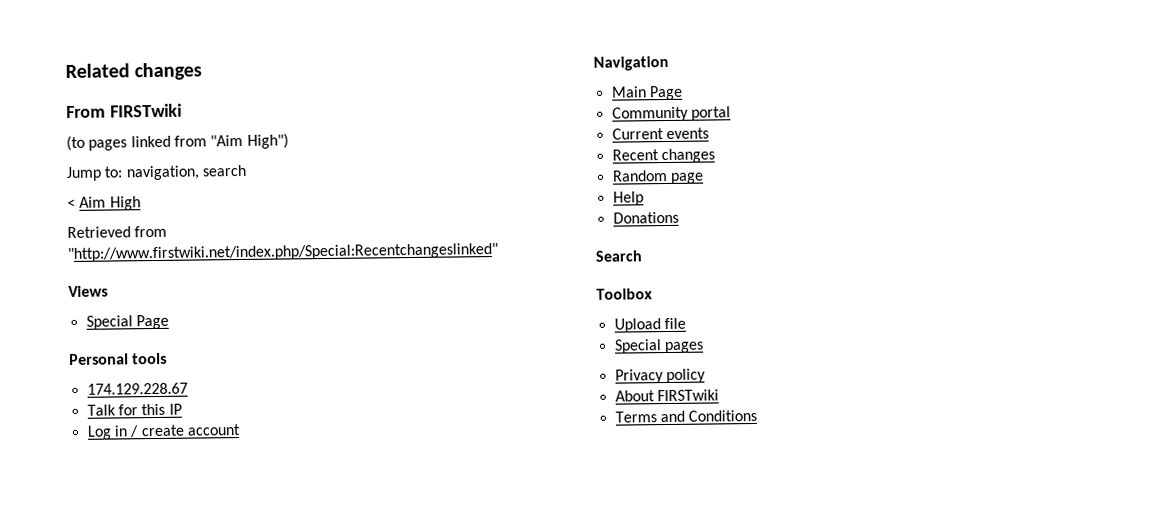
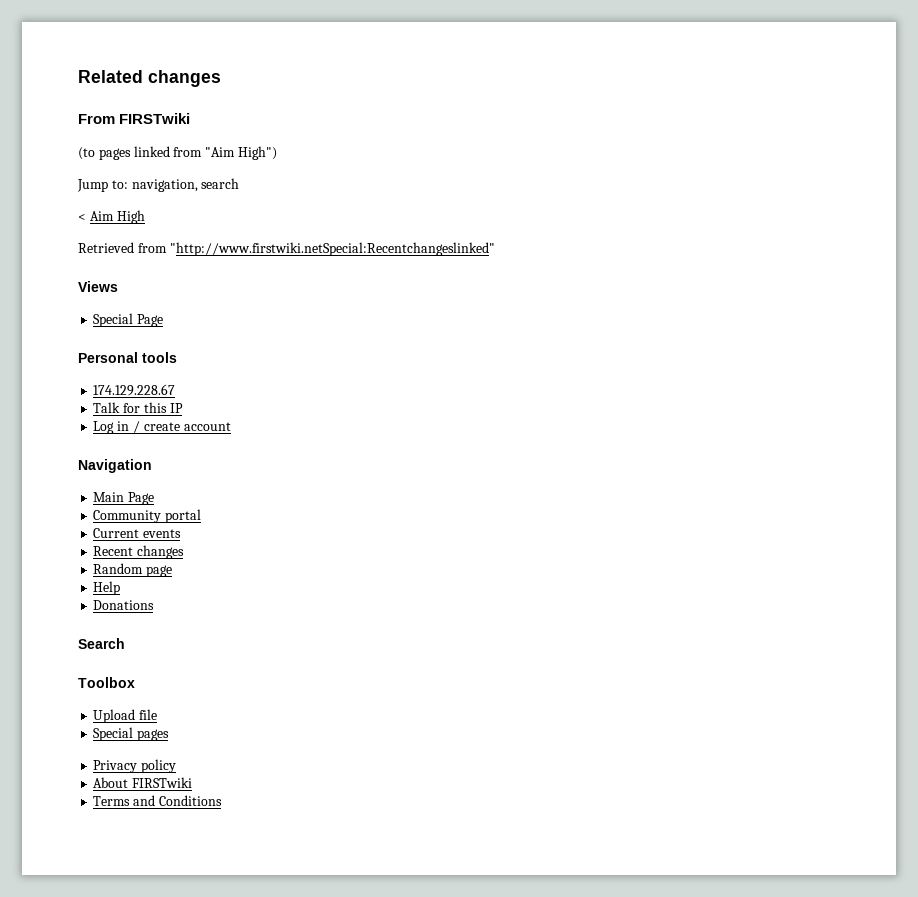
[67,242,498,263] "http://www.firstwiki.net/index.php/Special:Recentchangeslinked" -> [169,242,495,256] "http://www.firstwiki.netSpecial:Recentchangeslinked"

